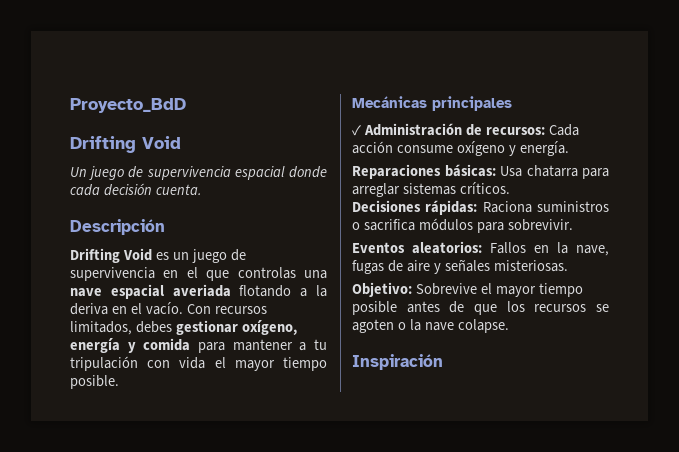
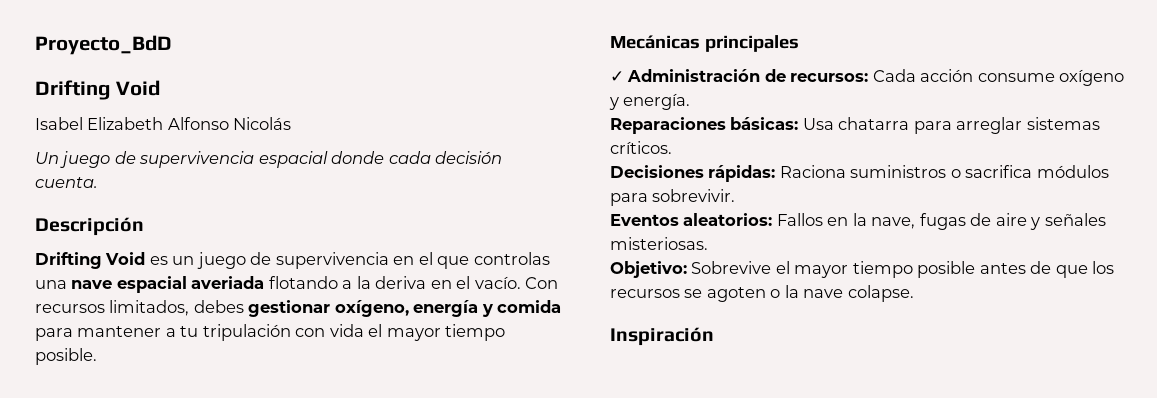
(181, 142) none -> [35,117,292,130] // Isabel Elizabeth Alfonso Nicolás

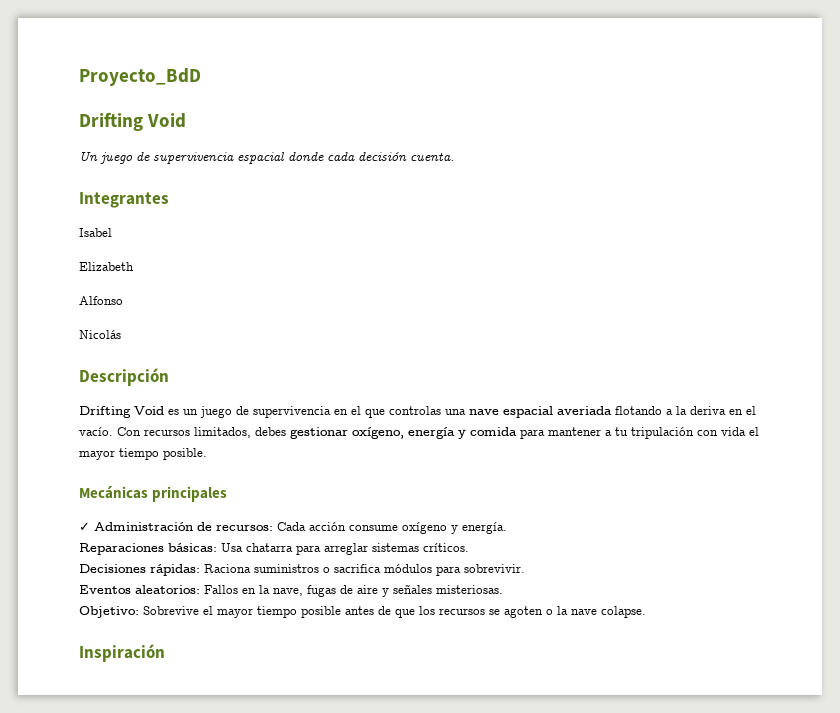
[35,117,292,130] // Isabel Elizabeth Alfonso Nicolás -> (187, 120) none
(98, 182) none -> [79,192,169,208] [79,228,112,237] [79,262,134,271] [79,296,123,305] [79,330,121,339] // Integrantes // Isabel // Elizabeth // Alfonso // Nicolás

